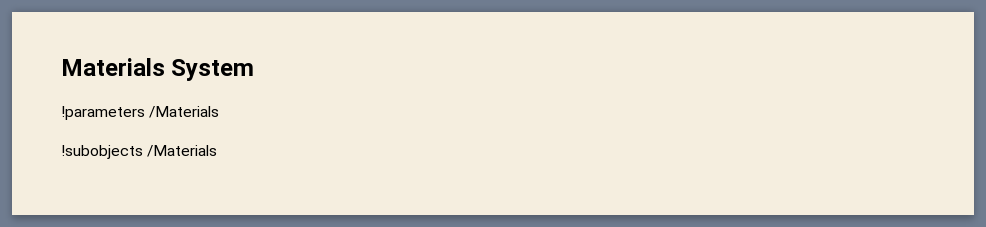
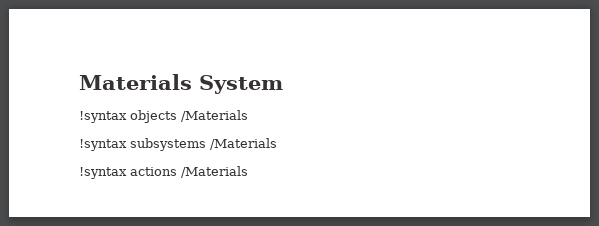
[61,106,220,120] [61,145,218,159] !parameters /Materials // !subobjects /Materials -> [79,110,248,123] [79,138,277,151] [79,166,248,179] !syntax objects /Materials // !syntax subsystems /Materials // !syntax actions /Materials

